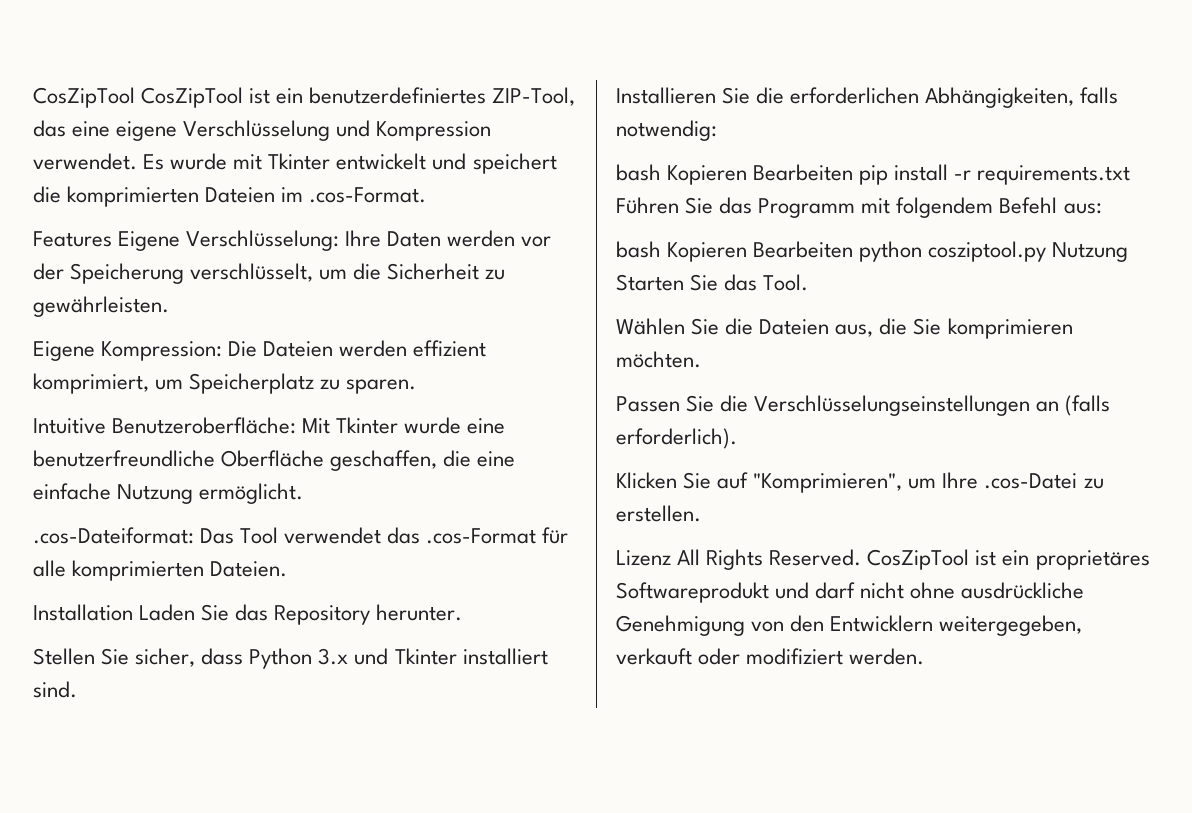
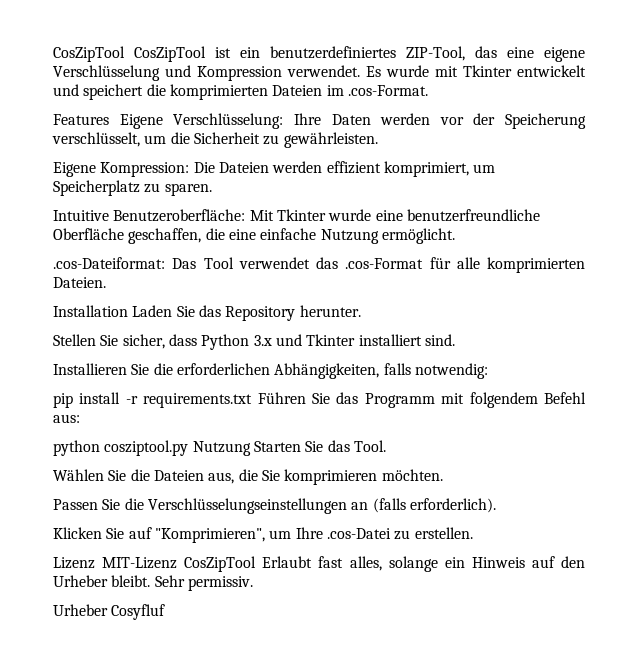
[616,164,854,185] bash Kopieren Bearbeiten -> (488, 371) none
[616,241,854,262] bash Kopieren Bearbeiten -> (80, 418) none
[677,549,1150,570] [616,582,1085,603] [616,615,1083,636] [616,648,925,665] All Rights Reserved. CosZipTool ist ein proprietäres Softwareprodukt und darf nicht ohne ausdrückliche Genehmigung von den Entwicklern weitergegeben, verkauft oder modifiziert werden. -> [102,556,586,572] [53,575,253,591] [53,604,166,620] MIT-Lizenz CosZipTool Erlaubt fast alles, solange ein Hinweis auf den Urheber bleibt. Sehr permissiv. // Urheber Cosyfluf

